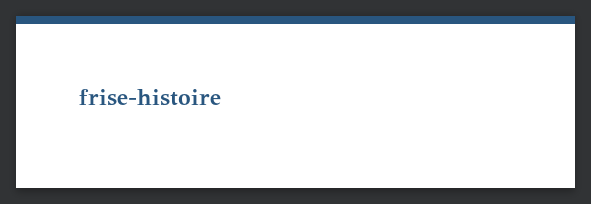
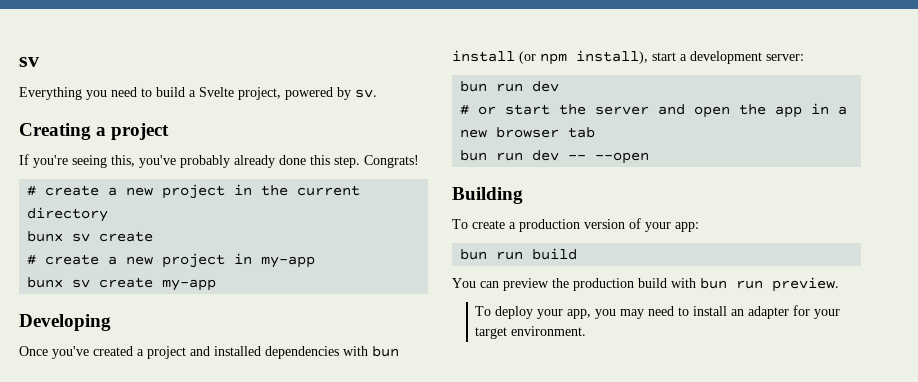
[79,89,221,106] frise-histoire -> [19,57,39,67] [19,87,377,100] [19,123,170,140] [19,154,419,168] [27,184,361,199] [27,207,109,222] [27,231,154,242] [27,253,316,268] [27,277,217,291] [19,314,111,331] [19,346,399,359] [452,50,804,65] [460,81,560,92] [460,103,848,118] [460,127,596,138] [460,150,650,164] [452,187,523,204] [452,218,699,232] [460,248,578,260] [452,277,839,292] [475,305,841,319] [475,326,587,339] sv // Everything you need to build a Svelte project, powered by sv. // Creating a project // If you're seeing this, you've probably already done this step. Congrats! // # create a new project in the current directory // bunx sv create // # create a new project in my-app // bunx sv create my-app // Developing // Once you've created a project and installed dependencies with bun install (or npm install), start a development server: // bun run dev // # or start the server and open the app in a new browser tab // bun run dev -- --open // Building // To create a production version of your app: // bun run build // You can preview the production build with bun run preview. // To deploy your app, you may need to install an adapter for your target environment.

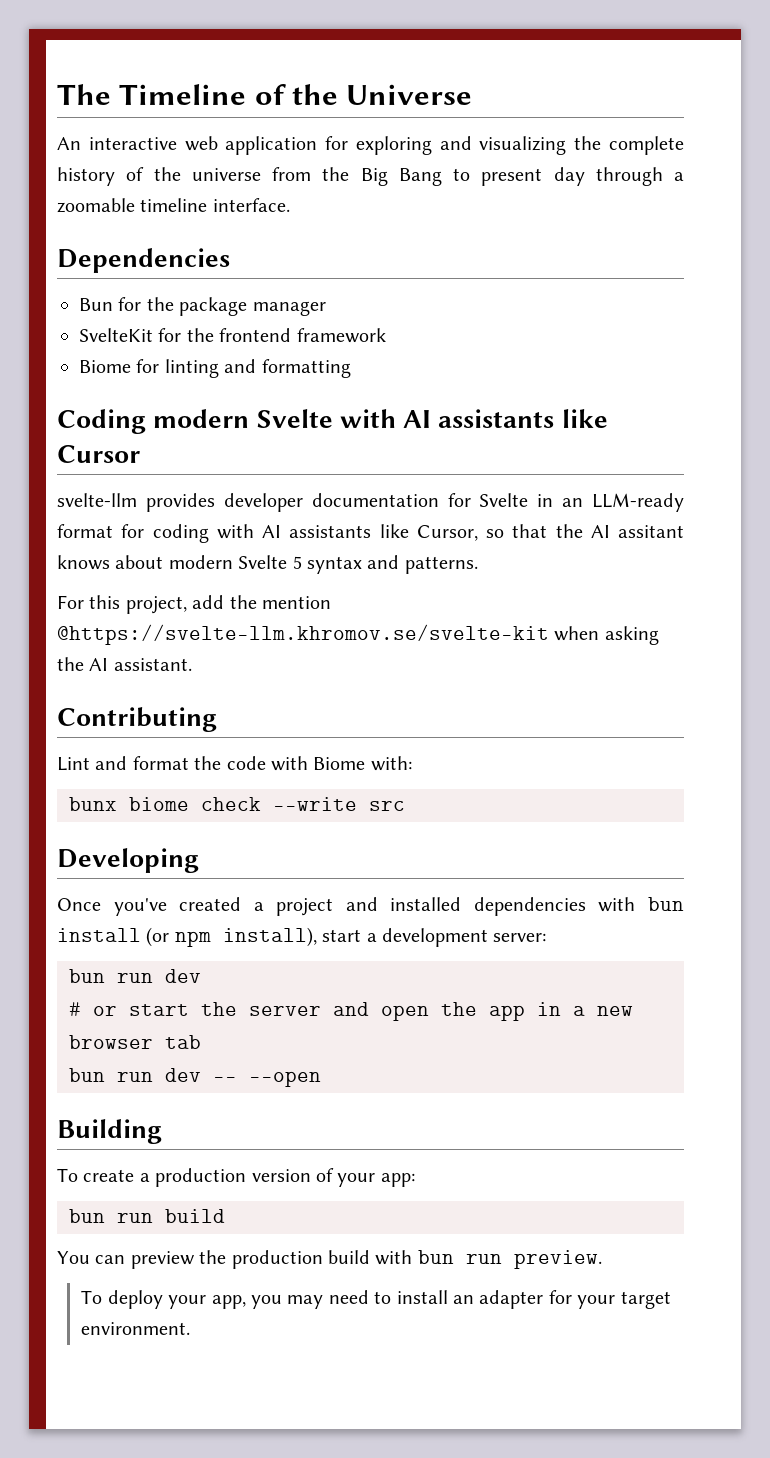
[19,57,39,67] [19,87,377,100] [19,123,170,140] [19,154,419,168] [27,184,361,199] [27,207,109,222] [27,231,154,242] [27,253,316,268] [27,277,217,291] sv // Everything you need to build a Svelte project, powered by sv. // Creating a project // If you're seeing this, you've probably already done this step. Congrats! // # create a new project in the current directory // bunx sv create // # create a new project in my-app // bunx sv create my-app -> [57,84,473,105] [57,136,684,155] [57,167,684,186] [57,198,290,213] [57,248,230,273] [79,297,326,316] [79,328,386,343] [79,359,351,378] [57,409,608,434] [57,445,140,463] [57,493,684,512] [57,524,684,543] [57,555,478,574] [57,595,331,614] [57,624,659,645] [57,657,192,671] [57,707,217,732] [57,756,412,771] [69,797,405,811] The Timeline of the Universe // An interactive web application for exploring and visualizing the complete history of the universe from the Big Bang to present day through a zoomable timeline interface. // Dependencies // Bun for the package manager // SvelteKit for the frontend framework // Biome for linting and formatting // Coding modern Svelte with AI assistants like Cursor // svelte-llm provides developer documentation for Svelte in an LLM-ready format for coding with AI assistants like Cursor, so that the AI assitant knows about modern Svelte 5 syntax and patterns. // For this project, add the mention @https://svelte-llm.khromov.se/svelte-kit when asking the AI assistant. // Contributing // Lint and format the code with Biome with: // bunx biome check --write src

